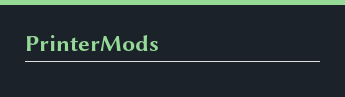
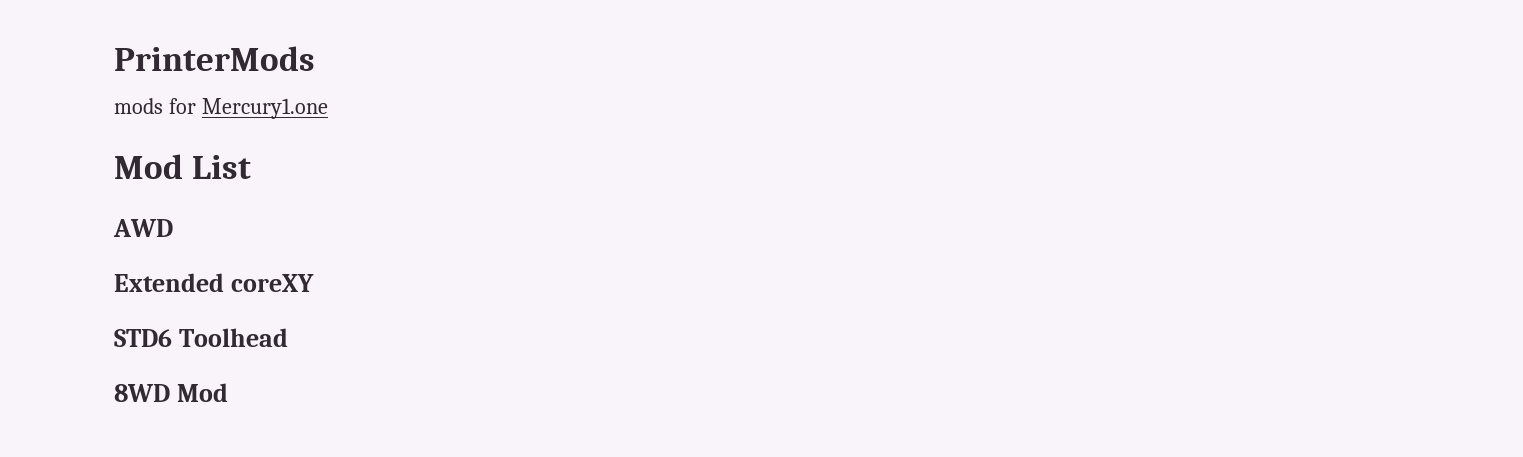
(159, 43) none -> [114,98,328,119] [114,154,252,179] [113,219,173,237] [114,273,314,292] [114,328,288,347] [114,383,228,402] // mods for Mercury1.one // Mod List // AWD // Extended coreXY // STD6 Toolhead // 8WD Mod

